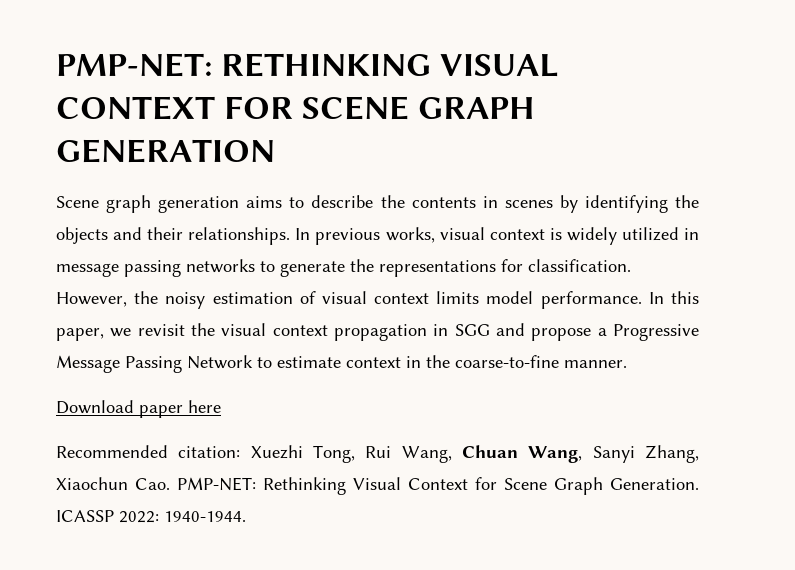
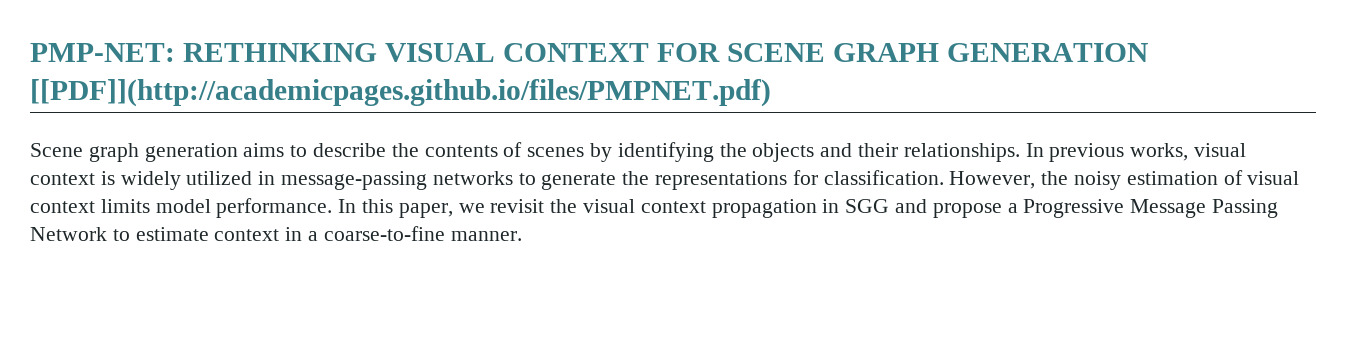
(275, 151) none -> [30,79,771,107] [[PDF]](http://academicpages.github.io/files/PMPNET.pdf)
[482,196,498,208] in -> [503,142,523,157] of
[56,260,181,277] message passing -> [281,171,428,190] message-passing
[426,355,450,368] the -> [308,231,319,241] a
[56,400,221,418] [56,445,699,463] [56,477,699,495] [56,510,246,523] // Download paper here // Recommended citation: Xuezhi Tong, Rui Wang, Chuan Wang, Sanyi Zhang, Xiaochun Cao. PMP-NET: Rethinking Visual Context for Scene Graph Generation. ICASSP 2022: 1940-1944. -> (522, 236) none

